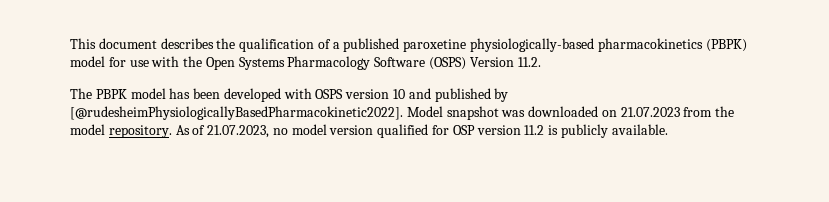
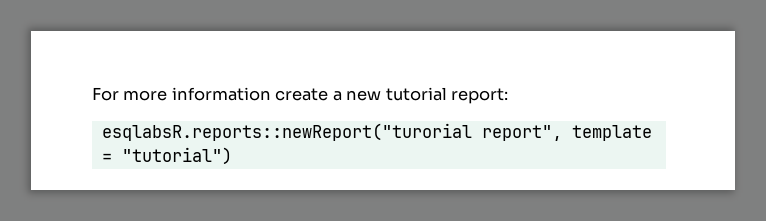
[70,38,747,52] [70,56,541,70] [70,88,509,102] [70,106,735,120] [70,124,668,138] This document describes the qualification of a published paroxetine physiologically-based pharmacokinetics (PBPK) model for use with the Open Systems Pharmacology Software (OSPS) Version 11.2. // The PBPK model has been developed with OSPS version 10 and published by [@rudesheimPhysiologicallyBasedPharmacokinetic2022]. Model snapshot was downloaded on 21.07.2023 from the model repository. As of 21.07.2023, no model version qualified for OSP version 11.2 is publicly available. -> [92,87,509,104] [101,123,652,141] [101,147,232,165] For more information create a new tutorial report: // esqlabsR.reports::newReport("turorial report", template = "tutorial")

